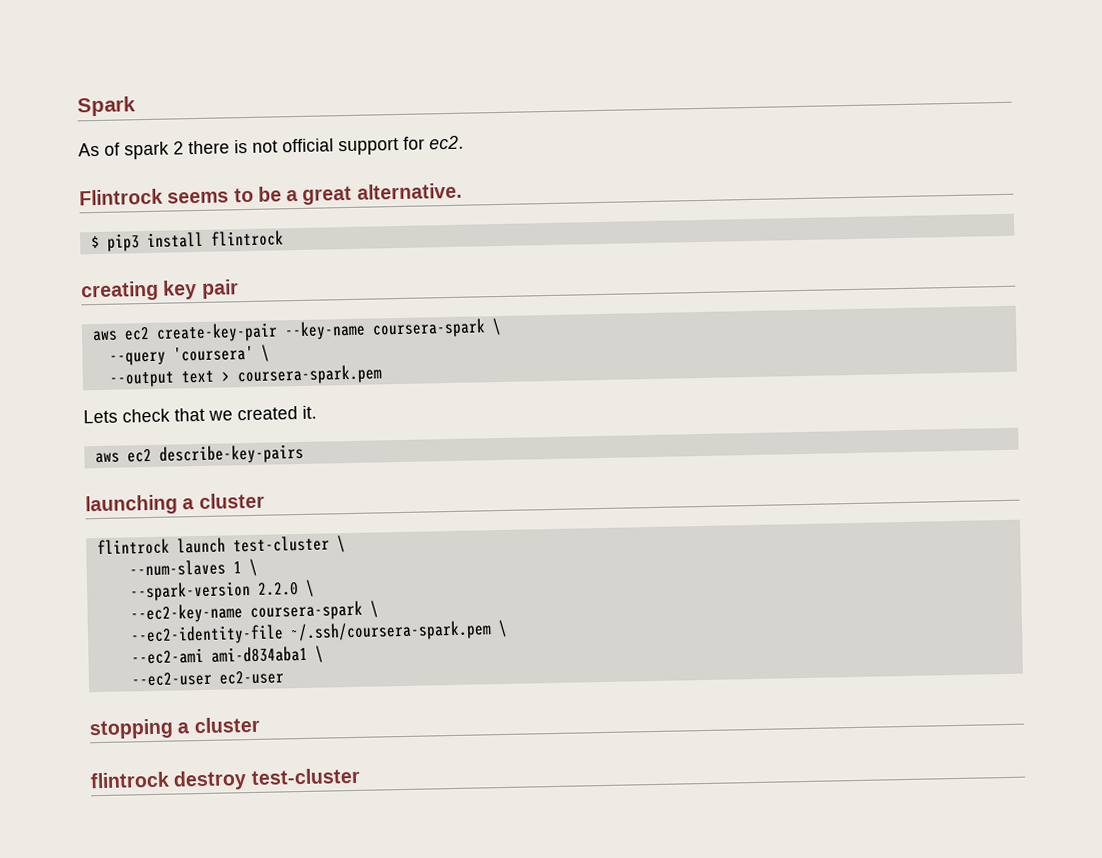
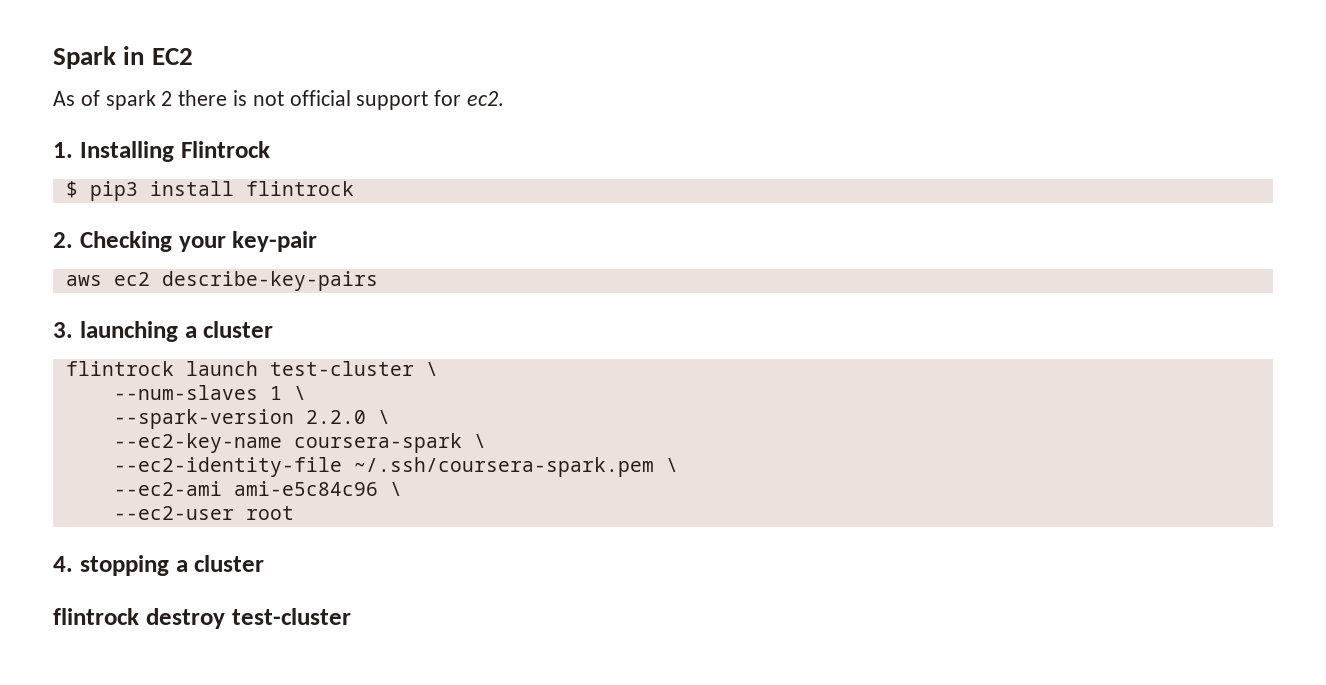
(136, 106) none -> [123,46,193,65] in EC2
(464, 142) none -> [53,141,174,162] 1. Installing
[167,182,462,205] [90,230,284,252] [80,279,239,302] [91,317,502,343] [108,344,270,366] [108,364,383,388] [83,405,317,424] seems to be a great alternative. // $ pip3 install flintrock // creating key pair // aws ec2 create-key-pair --key-name coursera-spark \ // --query 'coursera' \ // --output text > coursera-spark.pem // Lets check that we created it. -> [65,181,354,201] [53,231,318,252] // $ pip3 install flintrock // 2. Checking your key-pair
(304, 454) none -> [53,322,73,338] 3.
[210,645,308,663] ami-d834aba1 -> [233,481,378,496] ami-e5c84c96
[218,670,285,685] ec2-user // -> [245,506,294,520] [53,556,73,572] root // 4.

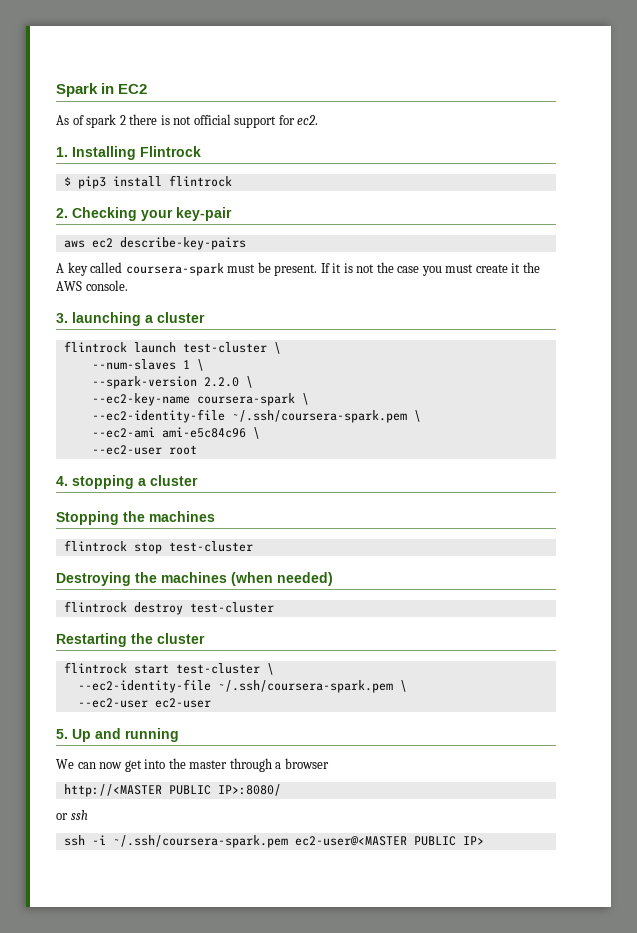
(378, 281) none -> [56,262,540,276] [56,280,128,291] // A key called coursera-spark must be present. If it is not the case you must create it the AWS console.
[53,608,351,629] flintrock destroy test-cluster -> [56,511,215,525] [63,540,253,554] [56,572,333,586] [63,601,274,615] [56,633,205,647] [63,662,274,675] [77,679,407,693] [77,698,211,708] [56,728,179,742] [56,758,329,772] [63,784,281,797] [56,810,88,820] [63,835,484,848] Stopping the machines // flintrock stop test-cluster // Destroying the machines (when needed) // flintrock destroy test-cluster // Restarting the cluster // flintrock start test-cluster \ // --ec2-identity-file ~/.ssh/coursera-spark.pem \ // --ec2-user ec2-user // 5. Up and running // We can now get into the master through a browser // http://<MASTER PUBLIC IP>:8080/ // or ssh // ssh -i ~/.ssh/coursera-spark.pem ec2-user@<MASTER PUBLIC IP>

